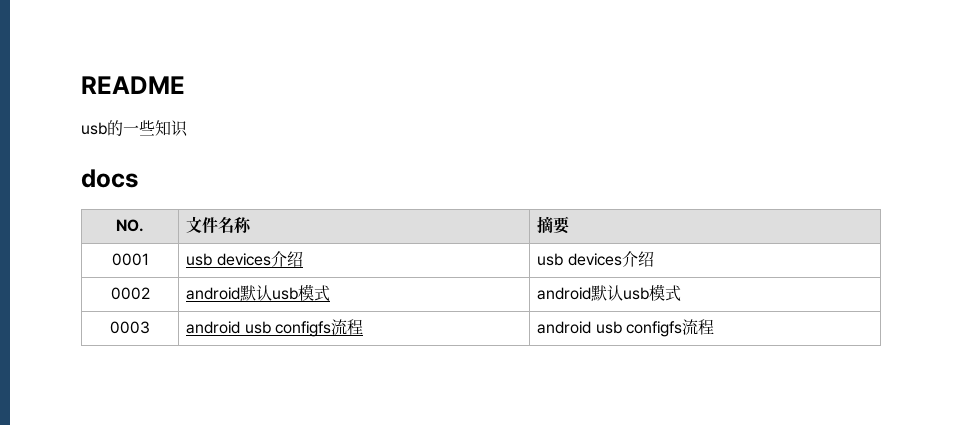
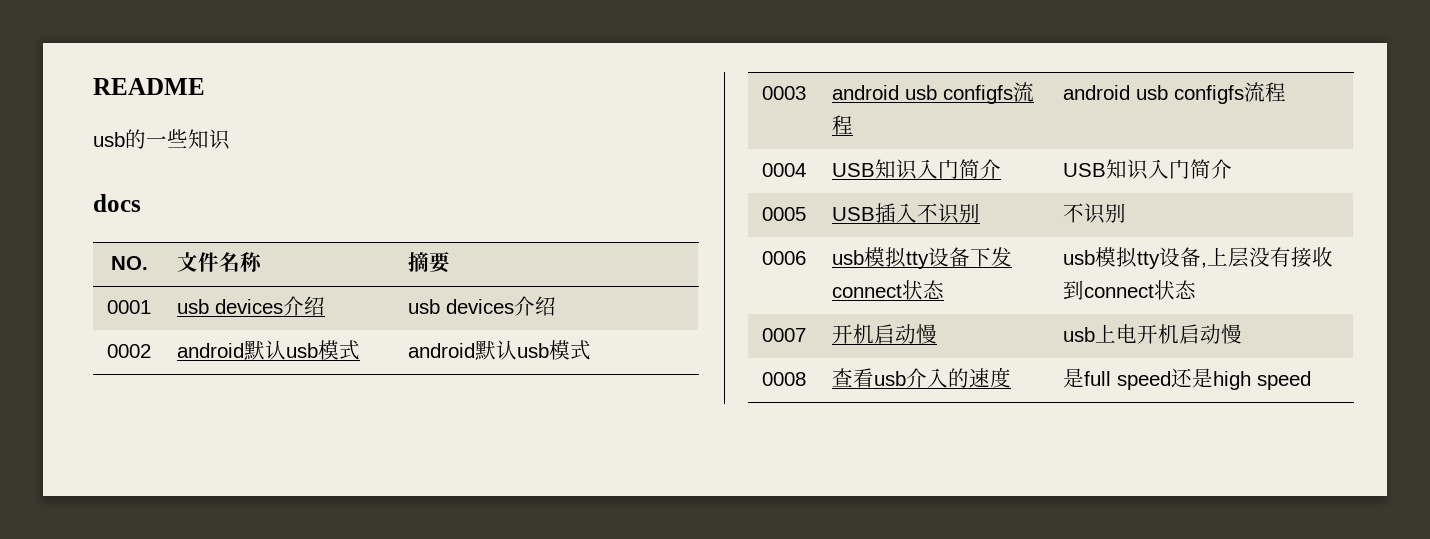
(715, 327) none -> [762,163,806,177] [832,159,1002,180] [1063,159,1233,180] [762,207,806,221] [832,203,981,224] [1063,203,1127,224] [762,251,806,265] [832,247,1013,269] [832,280,945,300] [1063,247,1334,269] [1063,280,1197,300] [762,328,806,342] [832,324,938,344] [1063,324,1243,344] [762,372,806,386] [832,367,1012,388] [1063,368,1312,390] // 0004 | USB知识入门简介 | USB知识入门简介 // 0005 | USB插入不识别 | 不识别 // 0006 | usb模拟tty设备下发connect状态 | usb模拟tty设备,上层没有接收到connect状态 // 0007 | 开机启动慢 | usb上电开机启动慢 // 0008 | 查看usb介入的速度 | 是full speed还是high speed

